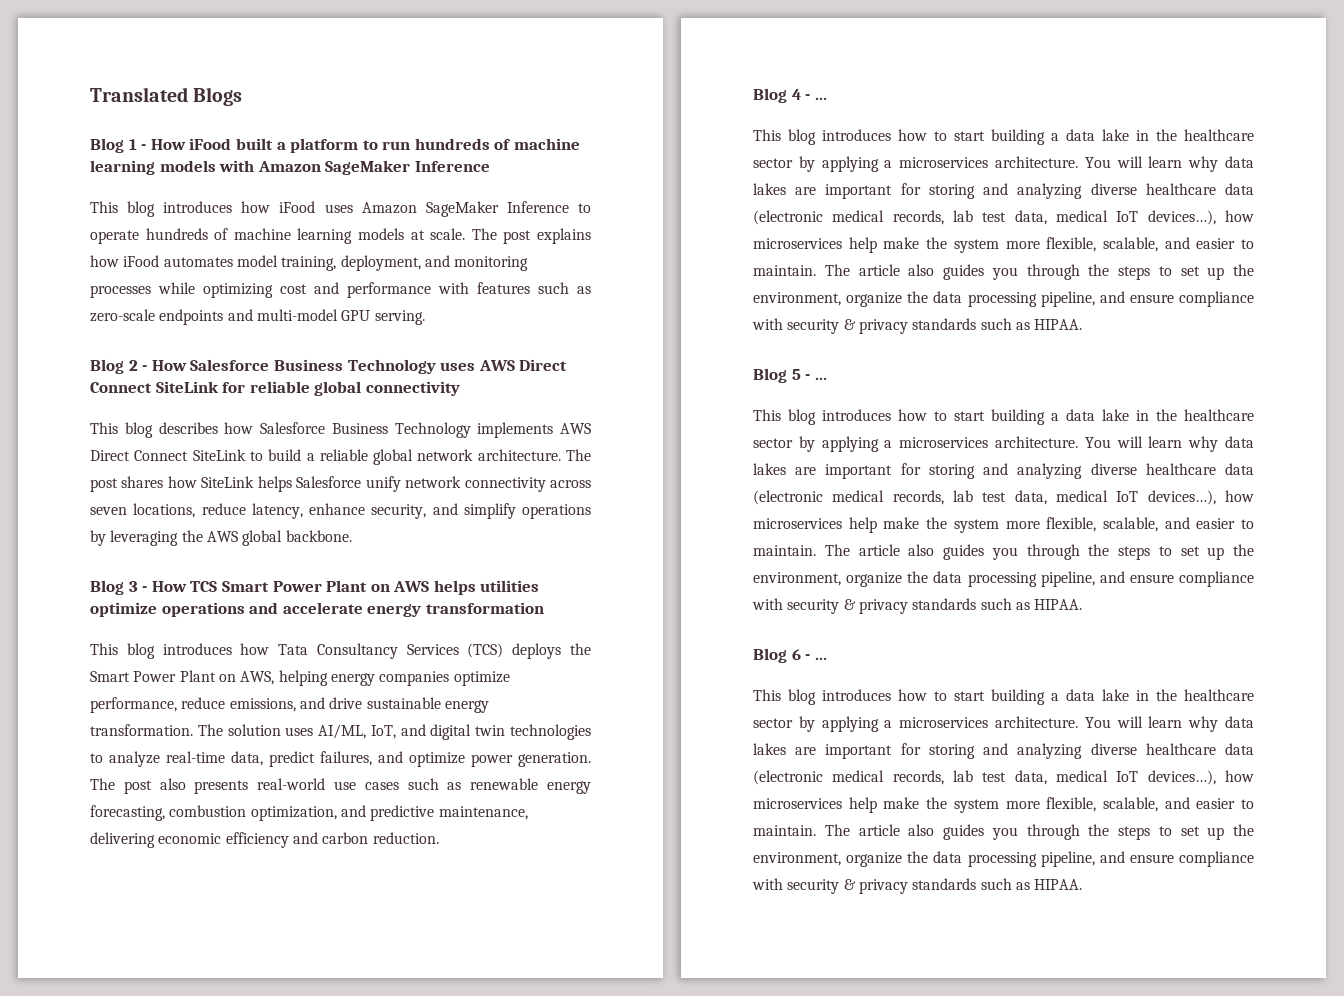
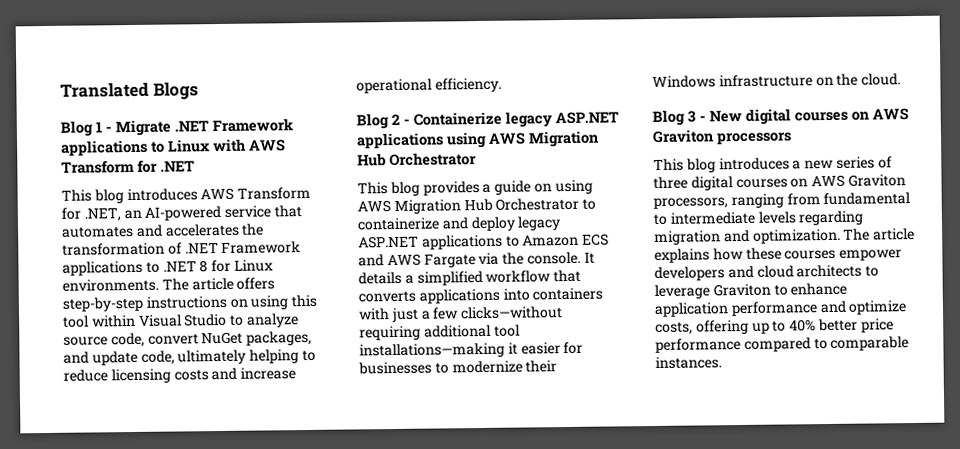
[150,138,581,153] [90,160,490,175] [90,201,591,217] [90,228,592,244] [90,255,529,271] [90,282,591,298] [90,309,425,325] [90,359,568,374] [90,381,460,396] [90,422,591,438] [90,449,592,465] [90,476,591,492] [90,503,591,519] [90,530,352,546] [90,580,540,595] [90,602,544,617] [90,643,591,659] [90,670,510,686] [90,697,489,713] [90,724,591,740] [90,751,591,767] [90,778,591,794] [90,805,528,821] [90,832,439,848] [753,88,827,103] [753,129,1254,145] [753,156,1254,172] [753,183,1254,199] [753,210,1254,225] [753,237,1254,253] [753,264,1254,280] [753,291,1254,307] [752,318,1083,334] [753,368,827,383] [753,409,1254,425] [753,436,1254,452] [753,463,1254,479] [753,490,1254,505] [753,517,1254,533] [753,544,1254,560] [753,571,1254,587] [752,598,1083,614] [753,648,827,663] [753,689,1254,705] [753,716,1254,732] [753,743,1254,759] [753,770,1254,785] [753,797,1254,813] [753,824,1254,840] [753,851,1254,867] [752,878,1083,894] How iFood built a platform to run hundreds of machine learning models with Amazon SageMaker Inference // This blog introduces how iFood uses Amazon SageMaker Inference to operate hundreds of machine learning models at scale. The post explains how iFood automates model training, deployment, and monitoring processes while optimizing cost and performance with features such as zero-scale endpoints and multi-model GPU serving. // Blog 2 - How Salesforce Business Technology uses AWS Direct Connect SiteLink for reliable global connectivity // This blog describes how Salesforce Business Technology implements AWS Direct Connect SiteLink to build a reliable global network architecture. The post shares how SiteLink helps Salesforce unify network connectivity across seven locations, reduce latency, enhance security, and simplify operations by leveraging the AWS global backbone. // Blog 3 - How TCS Smart Power Plant on AWS helps utilities optimize operations and accelerate energy transformation // This blog introduces how Tata Consultancy Services (TCS) deploys the Smart Power Plant on AWS, helping energy companies optimize performance, reduce emissions, and drive sustainable energy transformation. The solution uses AI/ML, IoT, and digital twin technologies to analyze real-time data, predict failures, and optimize power generation. The post also presents real-world use cases such as renewable energy forecasting, combustion optimization, and predictive maintenance, delivering economic efficiency and carbon reduction. // Blog 4 - ... // This blog introduces how to start building a data lake in the healthcare sector by applying a microservices architecture. You will learn why data lakes are important for storing and analyzing diverse healthcare data (electronic medical records, lab test data, medical IoT devices…), how microservices help make the system more flexible, scalable, and easier to maintain. The article also guides you through the steps to set up the environment, organize the data processing pipeline, and ensure compliance with security & privacy standards such as HIPAA. // Blog 5 - ... // This blog introduces how to start building a data lake in the healthcare sector by applying a microservices architecture. You will learn why data lakes are important for storing and analyzing diverse healthcare data (electronic medical records, lab test data, medical IoT devices…), how microservices help make the system more flexible, scalable, and easier to maintain. The article also guides you through the steps to set up the environment, organize the data processing pipeline, and ensure compliance with security & privacy standards such as HIPAA. // Blog 6 - ... // This blog introduces how to start building a data lake in the healthcare sector by applying a microservices architecture. You will learn why data lakes are important for storing and analyzing diverse healthcare data (electronic medical records, lab test data, medical IoT devices…), how microservices help make the system more flexible, scalable, and easier to maintain. The article also guides you through the steps to set up the environment, organize the data processing pipeline, and ensure compliance with security & privacy standards such as HIPAA. -> [115,118,294,137] [61,138,286,156] [61,159,195,174] [61,186,312,204] [61,205,302,222] [61,223,265,238] [62,241,302,256] [62,259,273,276] [62,277,276,292] [62,294,318,312] [63,313,299,328] [63,330,313,348] [63,349,316,366] [63,367,297,384] [356,77,502,94] [356,111,619,130] [356,130,599,149] [357,152,477,167] [357,179,593,197] [357,197,597,214] [357,216,562,232] [358,233,610,250] [358,251,595,268] [358,269,582,286] [358,287,604,304] [358,306,564,323] [359,324,520,341] [359,341,584,359] [358,360,558,375] [652,73,902,89] [652,108,909,127] [652,129,792,145] [653,156,892,173] [653,174,906,191] [653,192,911,209] [653,210,865,226] [654,227,916,245] [654,247,903,263] [654,264,880,281] [654,282,848,299] [654,300,908,317] [655,318,894,335] [655,336,910,353] [655,356,722,369] Migrate .NET Framework applications to Linux with AWS Transform for .NET // This blog introduces AWS Transform for .NET, an AI-powered service that automates and accelerates the transformation of .NET Framework applications to .NET 8 for Linux environments. The article offers step-by-step instructions on using this tool within Visual Studio to analyze source code, convert NuGet packages, and update code, ultimately helping to reduce licensing costs and increase operational efficiency. // Blog 2 - Containerize legacy ASP.NET applications using AWS Migration Hub Orchestrator // This blog provides a guide on using AWS Migration Hub Orchestrator to containerize and deploy legacy ASP.NET applications to Amazon ECS and AWS Fargate via the console. It details a simplified workflow that converts applications into containers with just a few clicks—without requiring additional tool installations—making it easier for businesses to modernize their Windows infrastructure on the cloud. // Blog 3 - New digital courses on AWS Graviton processors // This blog introduces a new series of three digital courses on AWS Graviton processors, ranging from fundamental to intermediate levels regarding migration and optimization. The article explains how these courses empower developers and cloud architects to leverage Graviton to enhance application performance and optimize costs, offering up to 40% better price performance compared to comparable instances.

